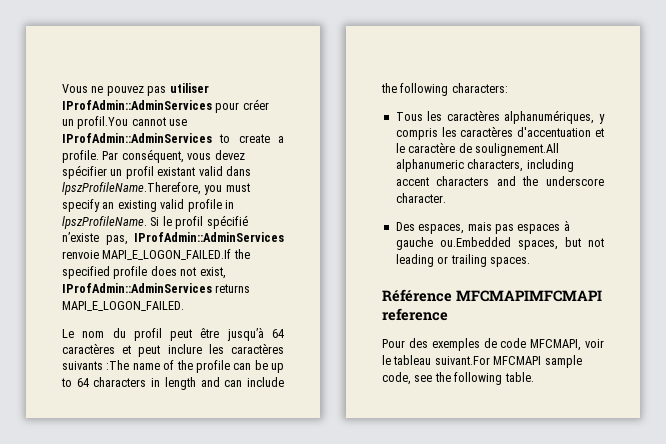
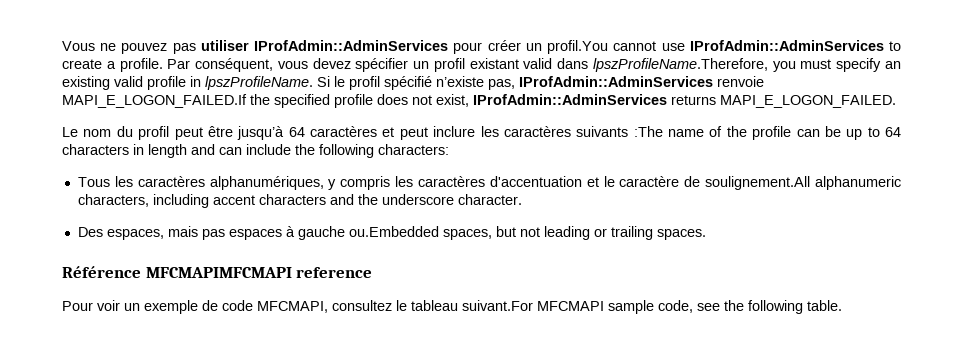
[408,338,480,351] des exemples -> [97,300,198,314] voir un exemple
[585,339,604,348] voir -> [332,300,392,311] consultez

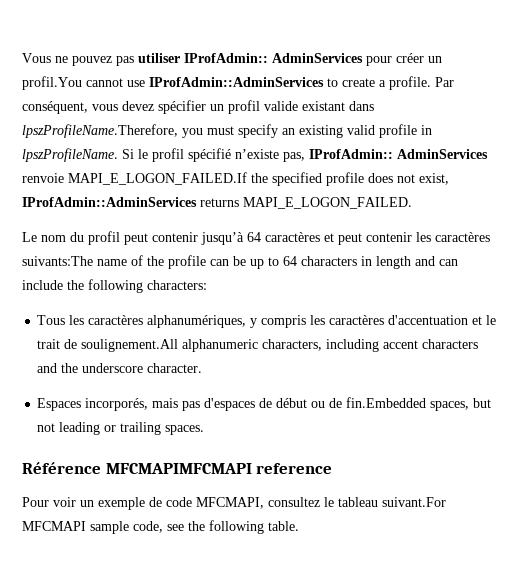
[254,40,449,51] IProfAdmin::AdminServices -> [184,53,363,63] IProfAdmin:: AdminServices
[469,58,553,69] existant valid -> [264,101,345,111] valide existant
[519,76,713,87] IProfAdmin::AdminServices -> [309,149,488,159] IProfAdmin:: AdminServices
[207,126,233,137] être -> [152,232,198,242] contenir
[433,126,663,137] inclure les caractères suivants :The -> [366,232,490,242] [22,256,93,266] contenir les caractères suivants:The
[619,176,680,187] caractère -> [37,339,61,349] trait
[77,226,439,240] Des espaces, mais pas espaces à gauche ou.Embedded -> [37,397,427,411] Espaces incorporés, mais pas d'espaces de début ou de fin.Embedded

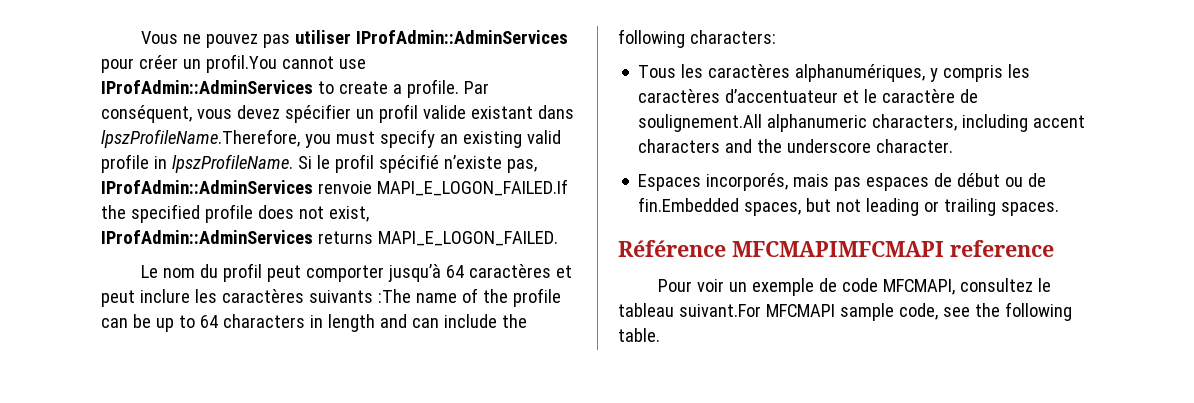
[184,53,363,63] IProfAdmin:: AdminServices -> [355,30,568,44] IProfAdmin::AdminServices
[309,149,488,159] IProfAdmin:: AdminServices -> [101,180,313,194] IProfAdmin::AdminServices
[152,232,198,242] contenir -> [305,265,384,282] comporter
[366,232,490,242] [22,256,93,266] contenir les caractères suivants:The -> [139,289,411,303] inclure les caractères suivants :The
[388,315,469,325] d'accentuation -> [725,89,839,103] d’accentuateur
[37,339,61,349] trait -> [882,89,956,103] caractère
[204,398,256,411] d'espaces -> [866,177,930,191] espaces

